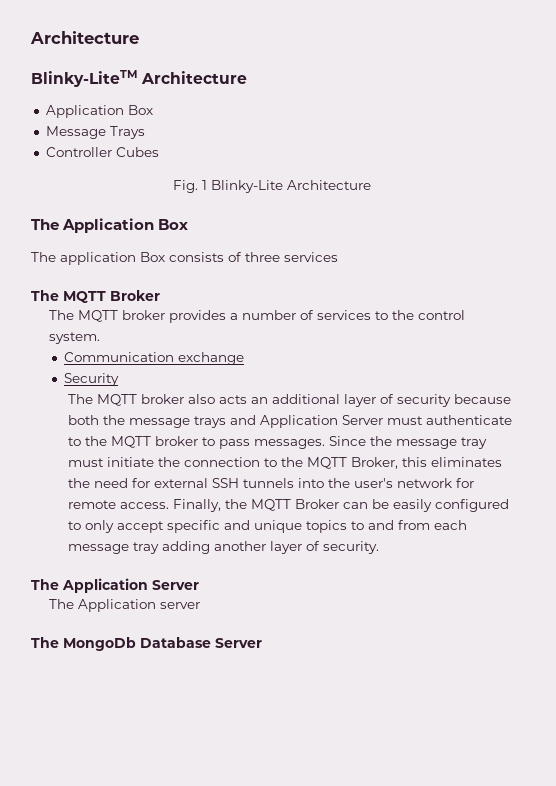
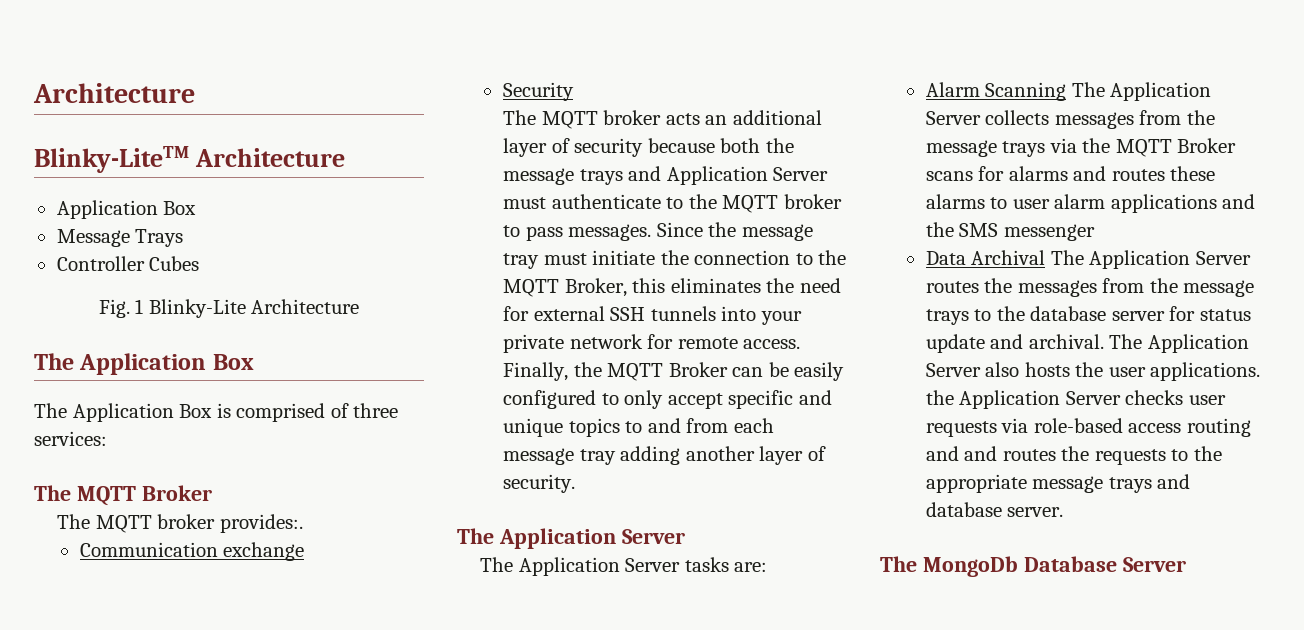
[60,252,224,265] application Box consists -> [72,403,326,422] Application Box is comprised
[284,252,338,262] services -> [34,431,107,446] services:
[169,310,466,323] [49,332,101,344] provides a number of services to the control system. -> [219,514,303,533] provides:.
[187,394,215,404] also -> (662, 117) none
[327,478,393,488] the user's -> [760,311,802,325] [503,334,565,353] your private
[160,602,201,609] server -> [625,557,768,572] [925,82,1212,101] [925,110,1215,129] [925,138,1237,157] [925,166,1216,181] [925,194,1256,213] [925,222,1095,241] [925,250,1251,269] [925,278,1255,297] [925,306,1251,325] [925,334,1249,353] [925,362,1261,381] [925,390,1226,409] [925,418,1251,437] [925,446,1222,465] [925,474,1191,493] [925,502,1064,517] Server tasks are: // Alarm Scanning The Application Server collects messages from the message trays via the MQTT Broker scans for alarms and routes these alarms to user alarm applications and the SMS messenger // Data Archival The Application Server routes the messages from the message trays to the database server for status update and archival. The Application Server also hosts the user applications. the Application Server checks user requests via role-based access routing and and routes the requests to the appropriate message trays and database server.

